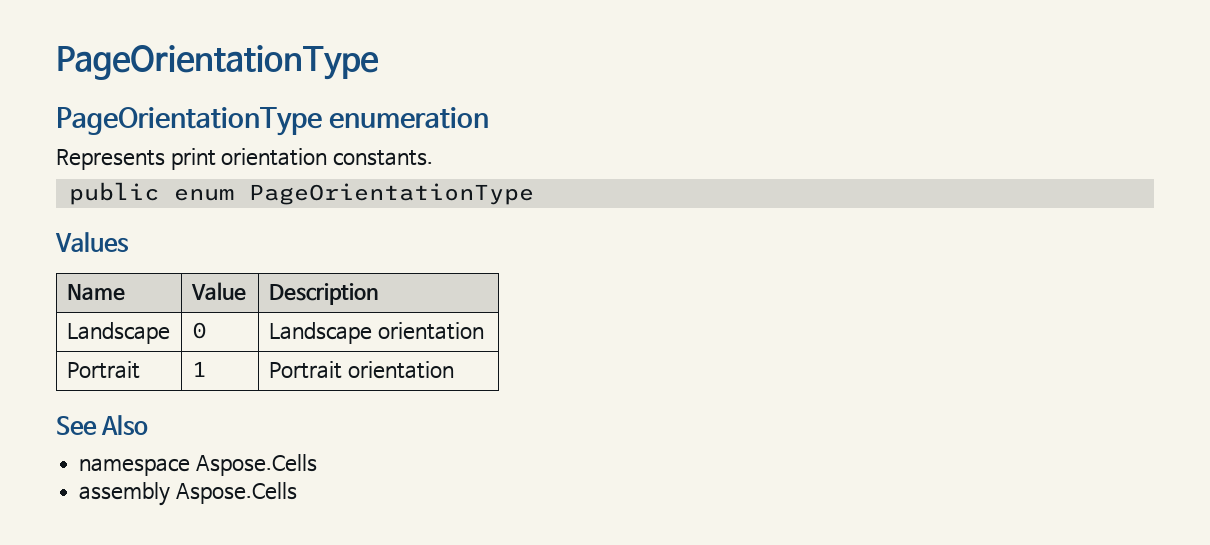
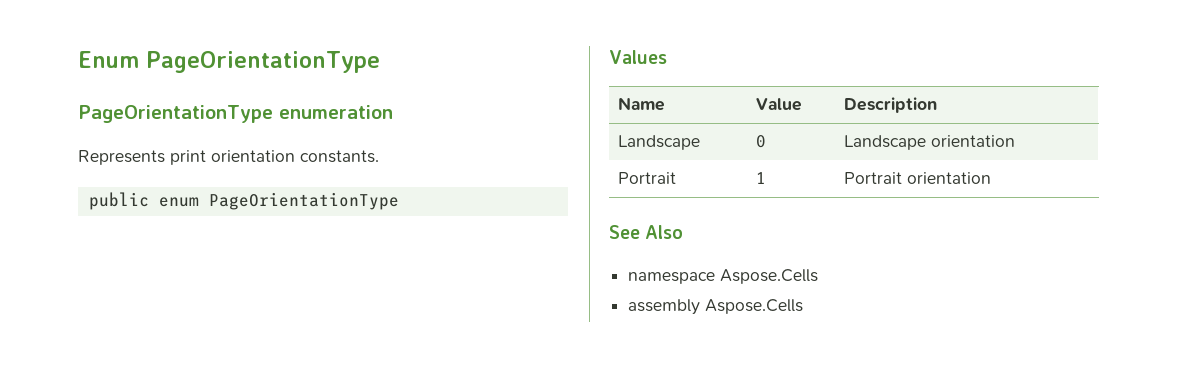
(56, 62) none -> [78,51,139,68] Enum

